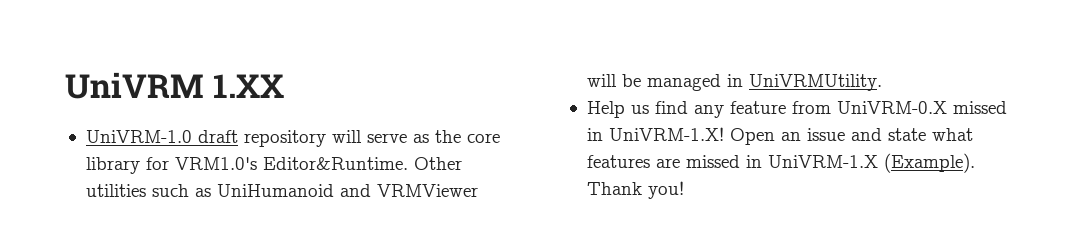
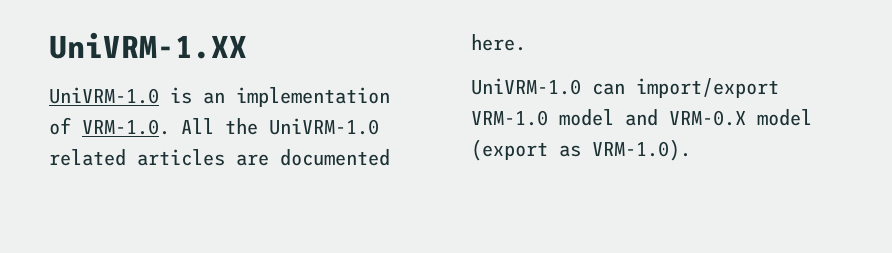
[65,72,284,99] [85,130,500,147] [85,157,462,174] [85,184,478,197] [586,74,882,91] [586,101,1007,118] [586,127,973,145] [586,153,975,173] [586,181,684,199] UniVRM 1.XX // UniVRM-1.0 draft repository will serve as the core library for VRM1.0's Editor&Runtime. Other utilities such as UniHumanoid and VRMViewer will be managed in UniVRMUtility. // Help us find any feature from UniVRM-0.X missed in UniVRM-1.X! Open an issue and state what features are missed in UniVRM-1.X (Example). Thank you! -> [49,32,247,59] [49,87,390,107] [49,117,379,135] [49,149,390,166] [471,34,526,51] [471,78,779,98] [471,109,812,126] [471,139,691,161] UniVRM-1.XX // UniVRM-1.0 is an implementation of VRM-1.0. All the UniVRM-1.0 related articles are documented here. // UniVRM-1.0 can import/export VRM-1.0 model and VRM-0.X model (export as VRM-1.0).

